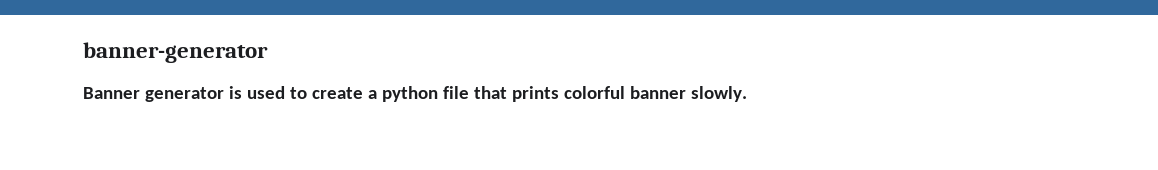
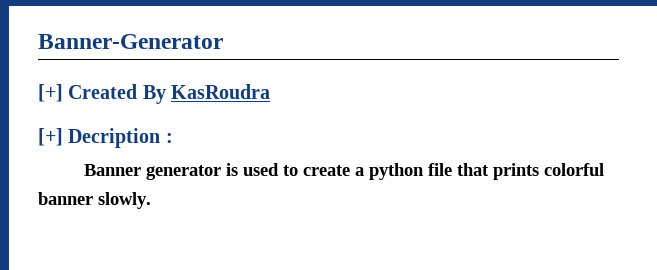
[83,42,268,63] banner-generator -> [38,34,223,49] [38,84,271,104] [38,128,173,148] Banner-Generator // [+] Created By KasRoudra // [+] Decription :

